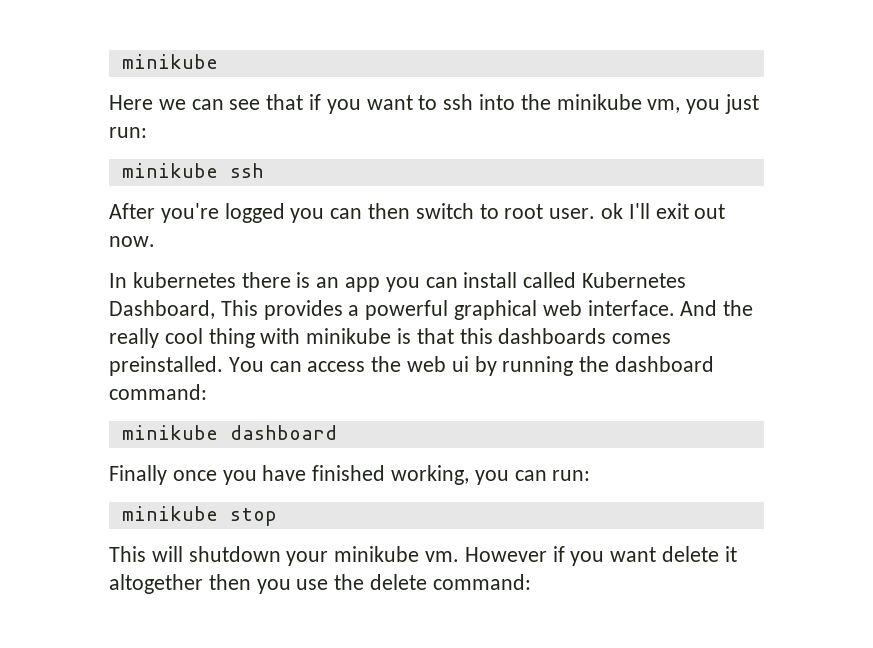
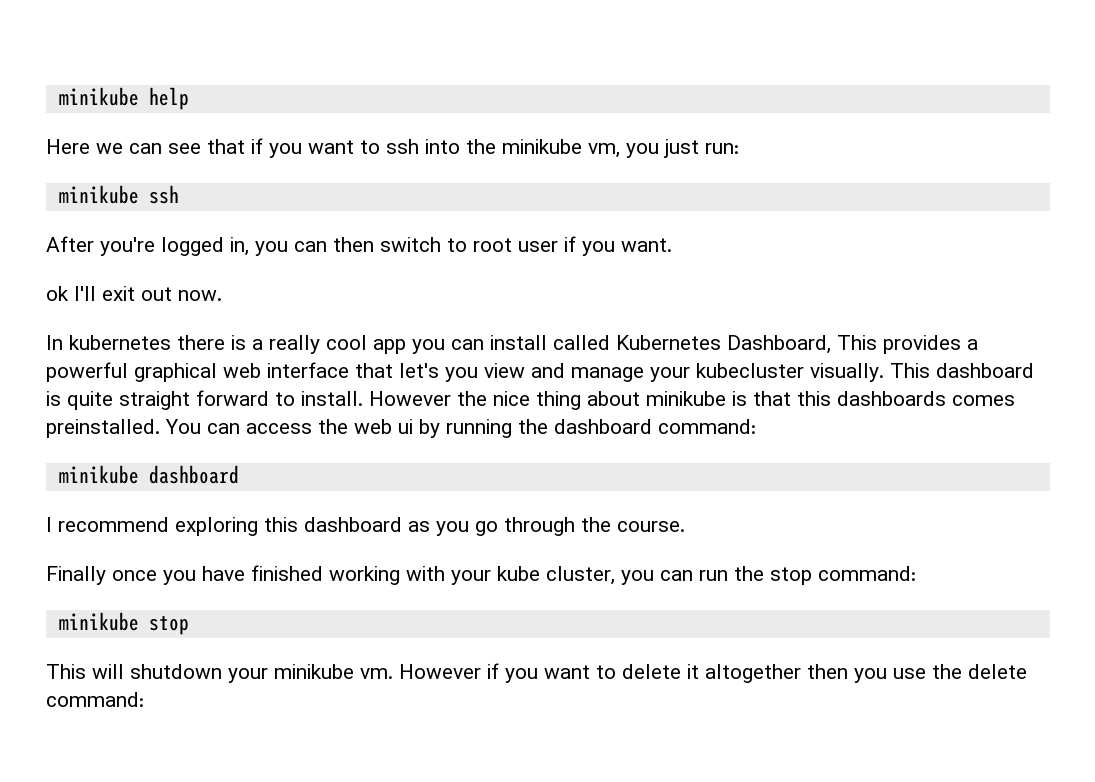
[121,54,218,69] minikube -> [58,87,189,110] minikube help
(285, 213) none -> [230,237,249,256] in,
[549,208,596,219] user. -> [518,236,672,256] user if you want. //
[316,277,340,288] an -> [252,335,367,354] a really cool
[587,300,754,316] [109,328,301,348] interface. And the really cool thing with -> [267,362,1034,382] [46,390,640,410] interface that let's you view and manage your kubecluster visually. This dashboard is quite straight forward to install. However the nice thing about
(337, 432) none -> [46,517,685,536] // I recommend exploring this dashboard as you go through the course.
[391,465,591,485] working, you can run: -> [329,566,916,585] working with your kube cluster, you can run the stop command:
(657, 554) none -> [596,665,616,679] to

